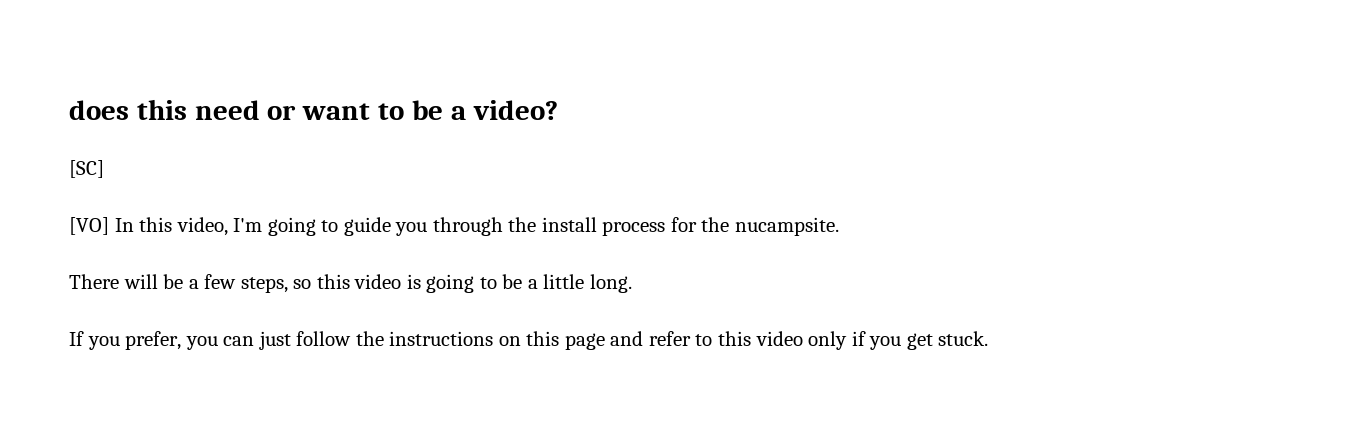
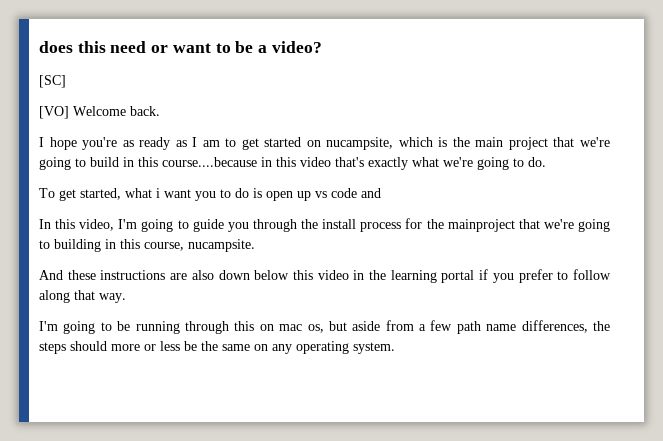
(109, 226) none -> [73,106,160,116] [39,137,610,150] [39,157,546,170] [39,188,381,201] Welcome back. // I hope you're as ready as I am to get started on nucampsite, which is the main project that we're going to build in this course....because in this video that's exactly what we're going to do. // To get started, what i want you to do is open up vs code and //
[735,217,840,236] [69,274,633,293] [69,331,989,350] nucampsite. // There will be a few steps, so this video is going to be a little long. // If you prefer, you can just follow the instructions on this page and refer to this video only if you get stuck. -> [447,219,611,232] [39,239,255,252] [39,269,611,283] [39,290,126,303] [39,320,611,334] [39,341,395,354] mainproject that we're going to building in this course, nucampsite. // And these instructions are also down below this video in the learning portal if you prefer to follow along that way. // I'm going to be running through this on mac os, but aside from a few path name differences, the steps should more or less be the same on any operating system.

